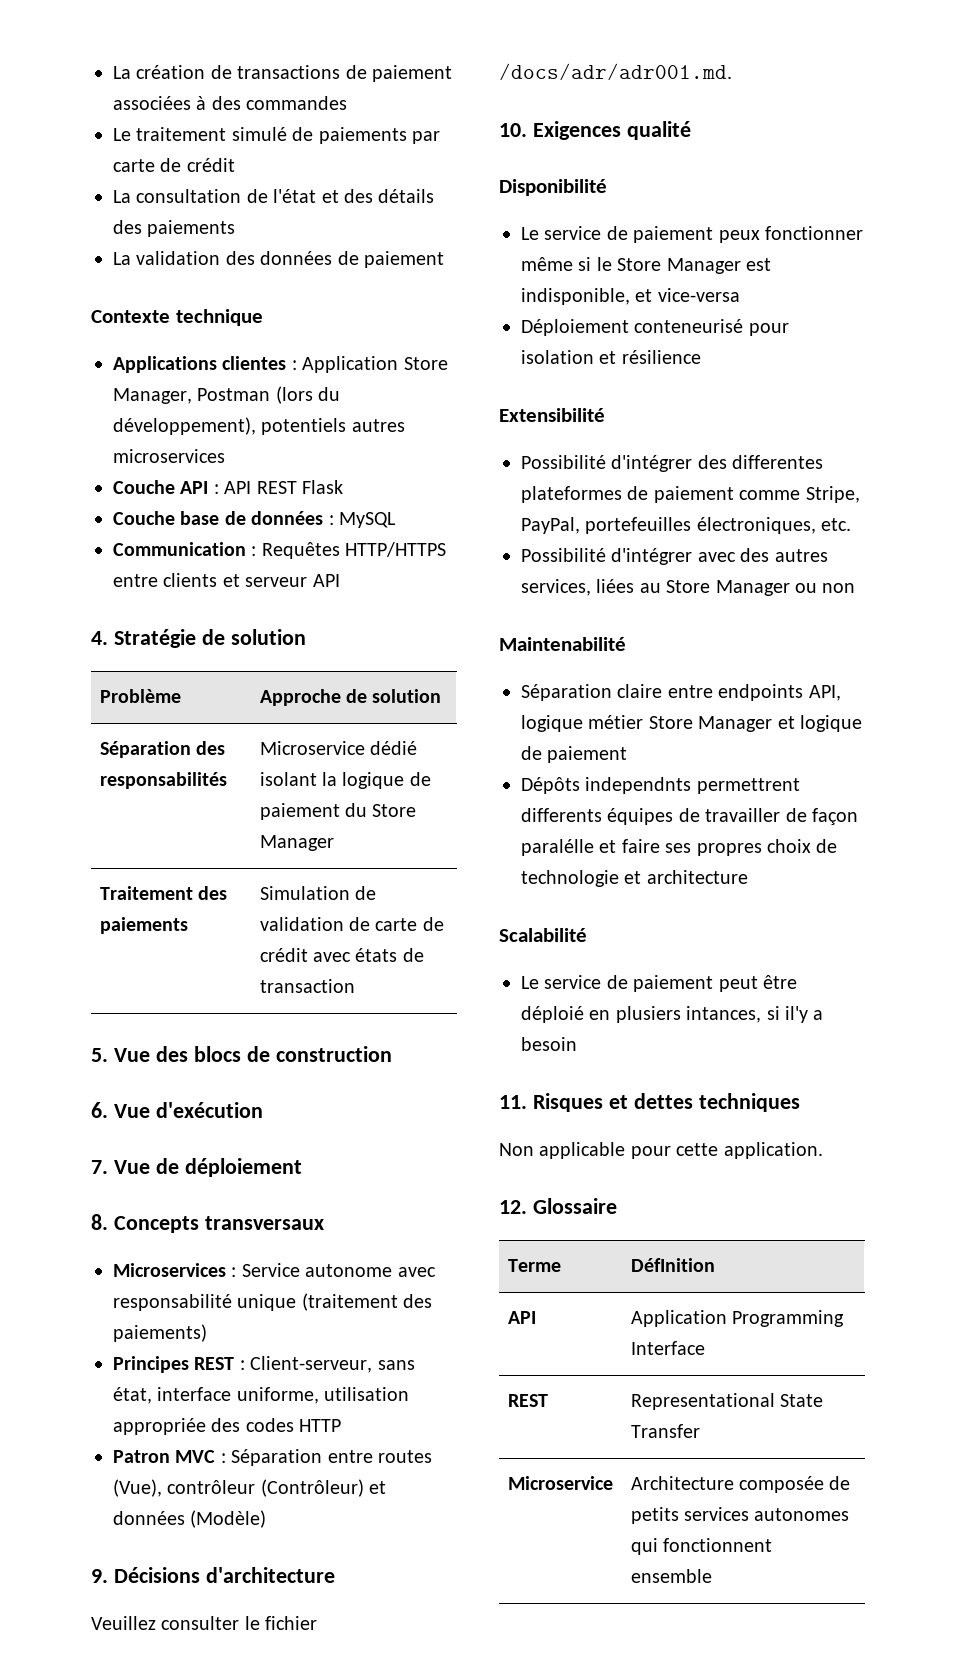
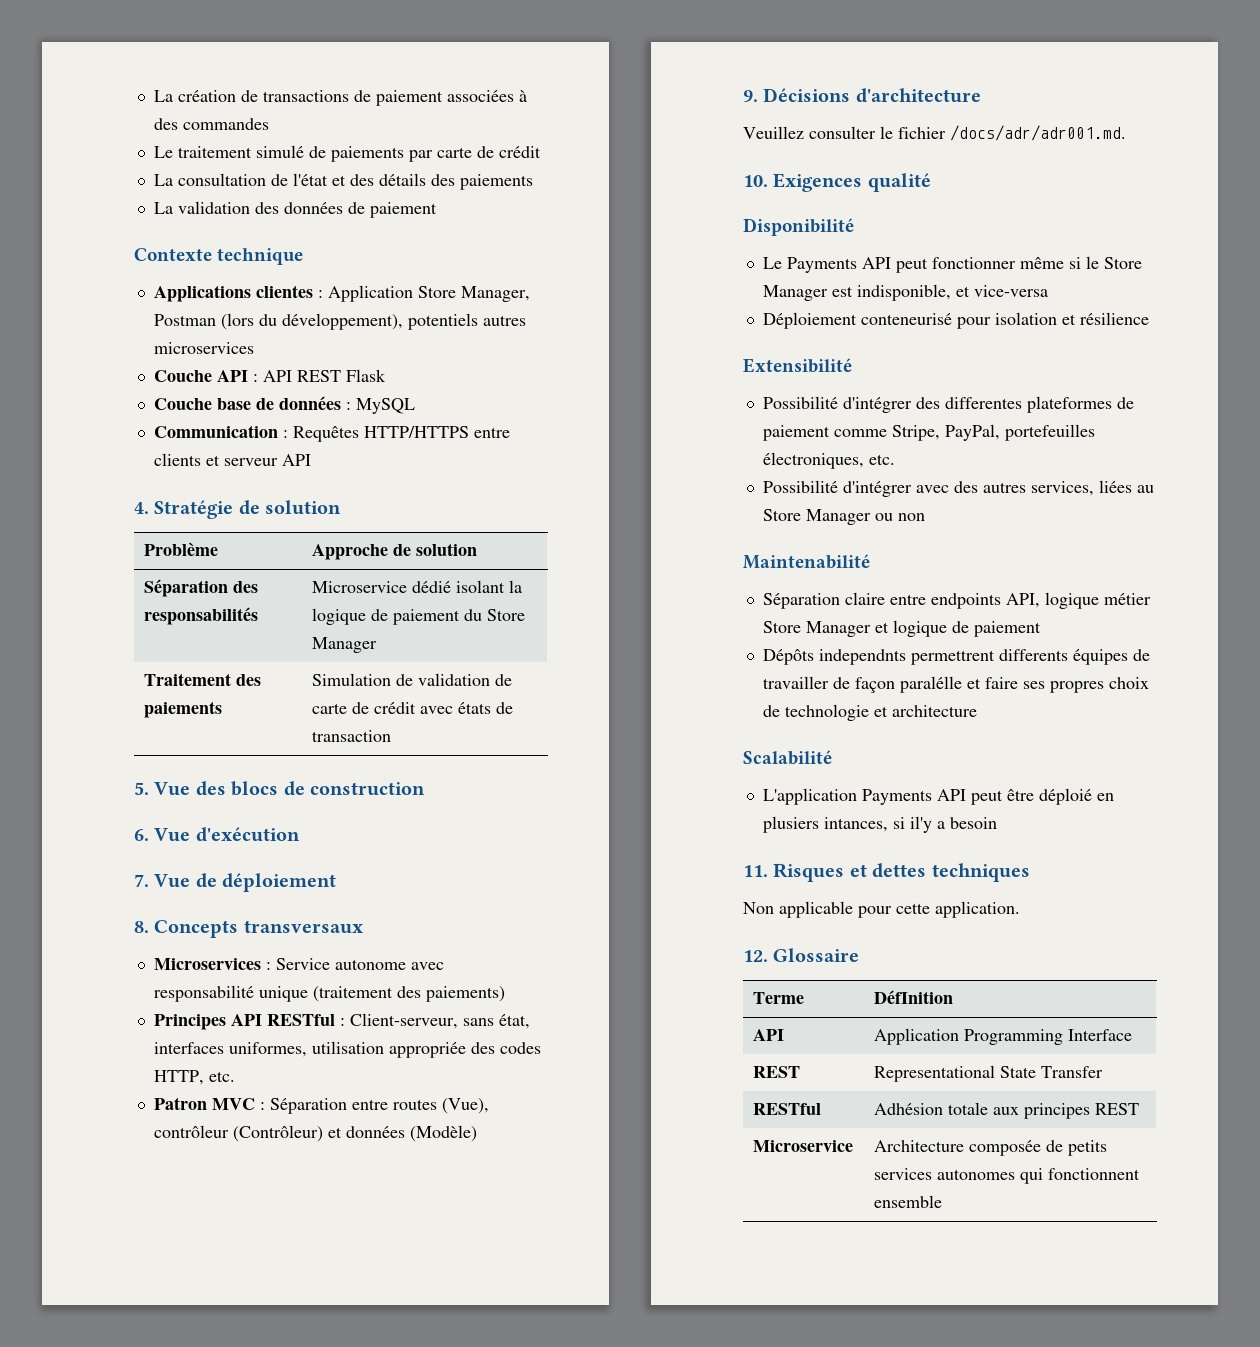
[194,1357,235,1370] REST -> [230,1014,335,1026] API RESTful
[157,1387,319,1404] interface uniforme, -> [153,1042,307,1057] interfaces uniformes,
[299,1419,342,1432] HTTP -> [153,1070,235,1085] HTTP, etc.
[544,226,760,243] service de paiement peux -> [786,257,928,273] Payments API peut
[521,975,714,992] Le service de paiement -> [762,788,966,805] L'application Payments API
(700, 1431) none -> [753,1103,822,1115] [874,1102,1140,1119] // RESTful | Adhésion totale aux principes REST

